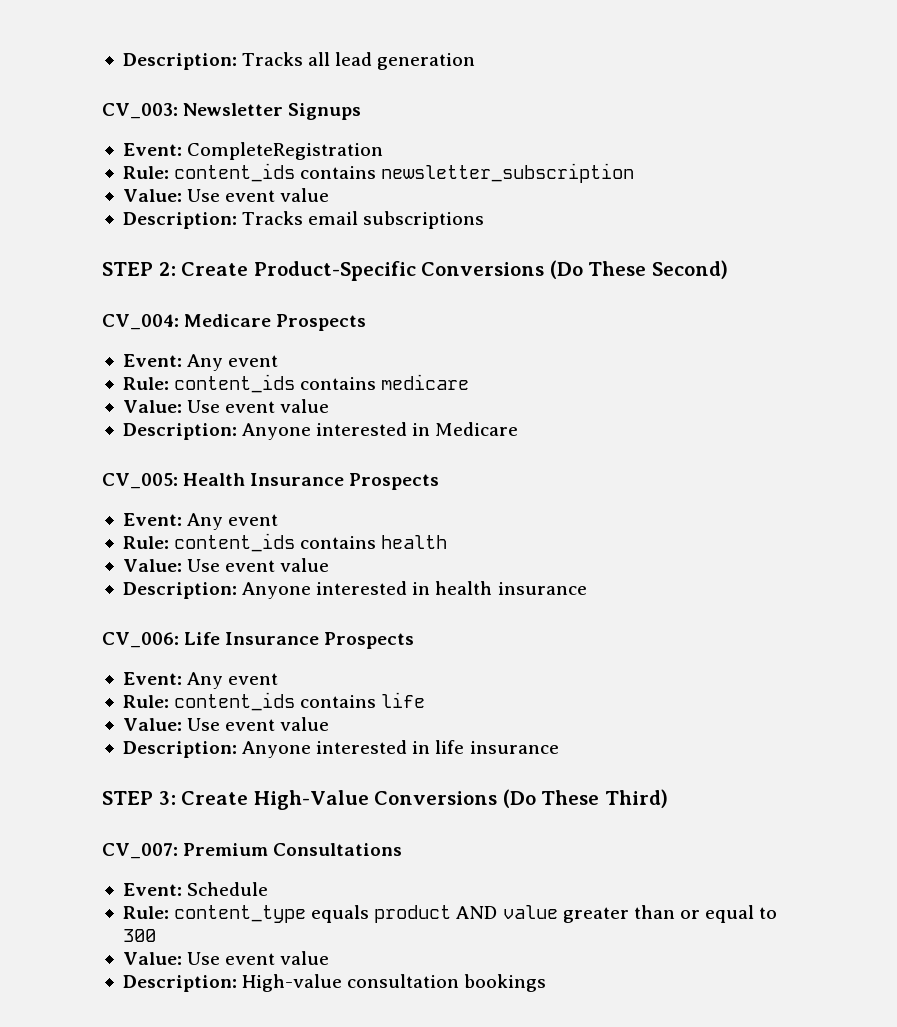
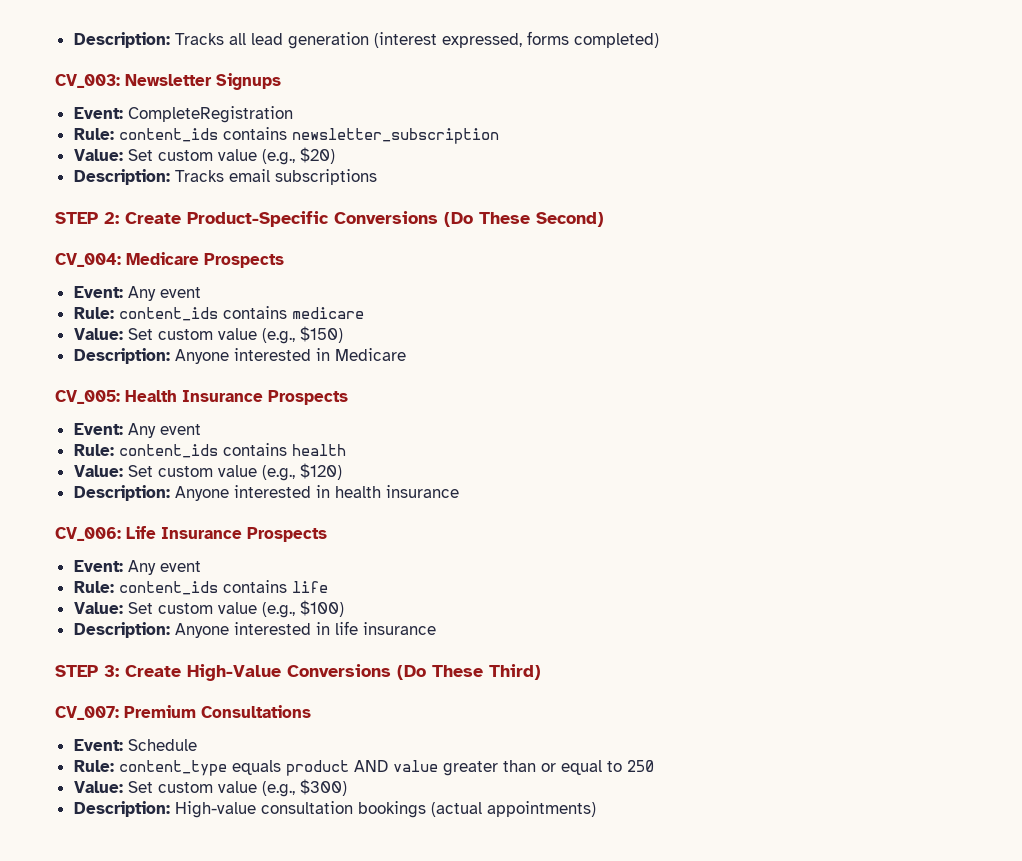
(476, 61) none -> [373,31,659,48] (interest expressed, forms completed)
[187,188,330,202] Use event value -> [127,147,335,165] Set custom value (e.g., $20)
[187,399,330,413] Use event value -> [127,326,343,344] Set custom value (e.g., $150)
[187,558,330,572] Use event value -> [127,463,342,481] Set custom value (e.g., $120)
[187,717,330,731] Use event value -> [127,600,344,618] Set custom value (e.g., $100)
[122,929,156,942] [122,951,330,965] 300 // Value: Use event value -> [626,760,654,772] [73,779,347,797] 250 // Value: Set custom value (e.g., $300)
(547, 983) none -> [430,801,596,817] (actual appointments)

